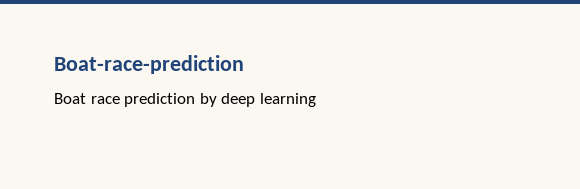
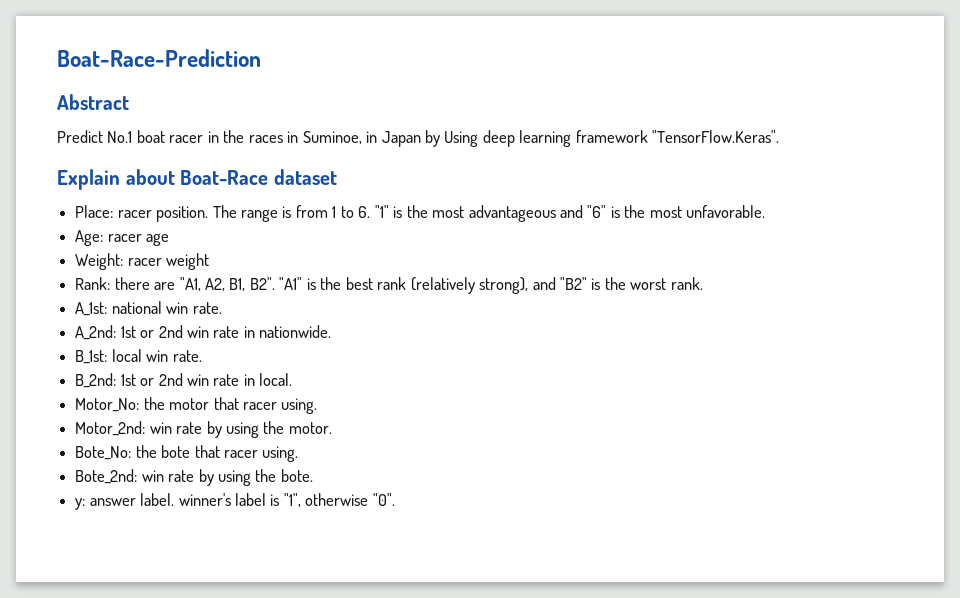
[54,55,244,74] [54,93,316,107] Boat-race-prediction // Boat race prediction by deep learning -> [57,49,261,67] [57,94,129,110] [57,130,780,147] [57,169,337,190] [75,205,766,222] [75,230,170,246] [75,253,210,270] [75,277,703,294] [75,301,222,316] [75,325,332,340] [75,349,202,364] [75,373,293,388] [75,397,318,414] [75,421,332,438] [75,445,299,462] [75,469,313,486] [75,493,395,510] Boat-Race-Prediction // Abstract // Predict No.1 boat racer in the races in Suminoe, in Japan by Using deep learning framework "TensorFlow.Keras". // Explain about Boat-Race dataset // Place: racer position. The range is from 1 to 6. "1" is the most advantageous and "6" is the most unfavorable. // Age: racer age // Weight: racer weight // Rank: there are "A1, A2, B1, B2". "A1" is the best rank (relatively strong), and "B2" is the worst rank. // A_1st: national win rate. // A_2nd: 1st or 2nd win rate in nationwide. // B_1st: local win rate. // B_2nd: 1st or 2nd win rate in local. // Motor_No: the motor that racer using. // Motor_2nd: win rate by using the motor. // Bote_No: the bote that racer using. // Bote_2nd: win rate by using the bote. // y: answer label. winner's label is "1", otherwise "0".

